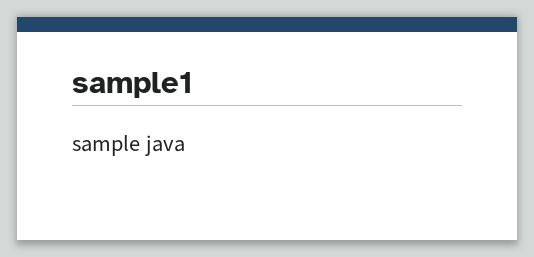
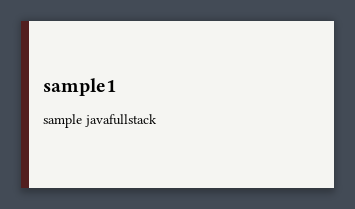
[145,135,186,156] java -> [85,114,157,127] javafullstack

